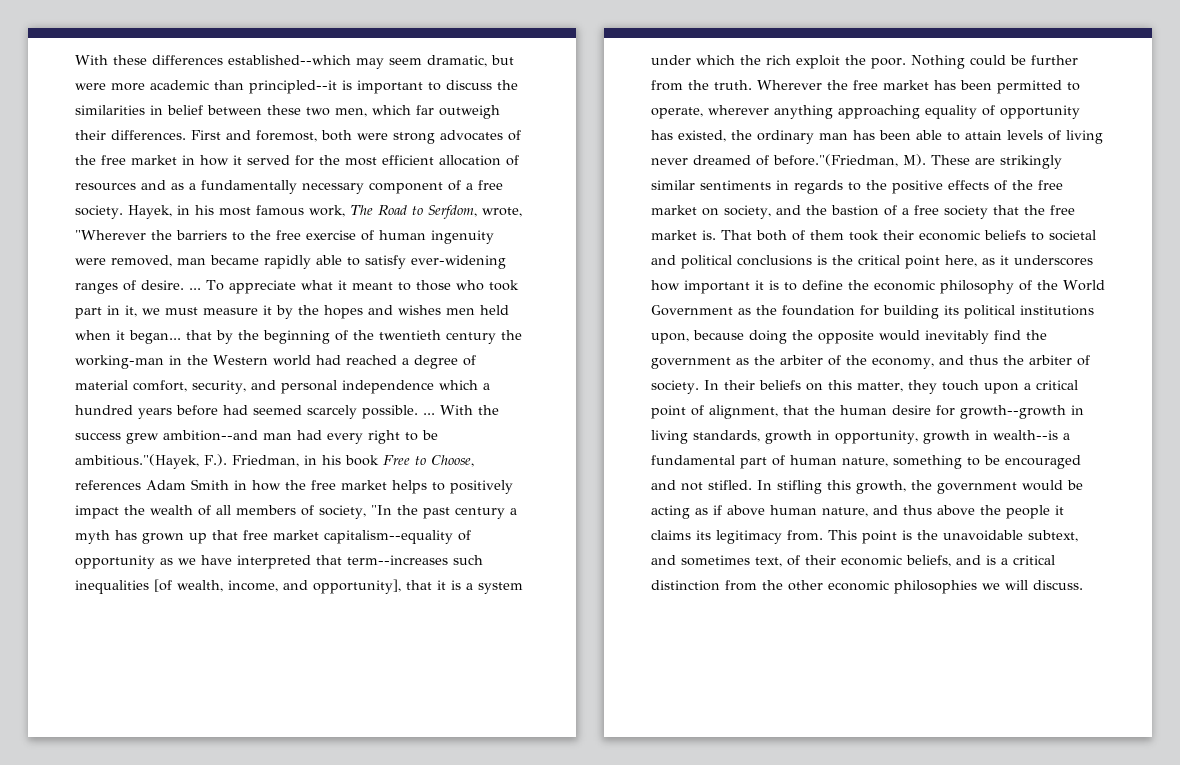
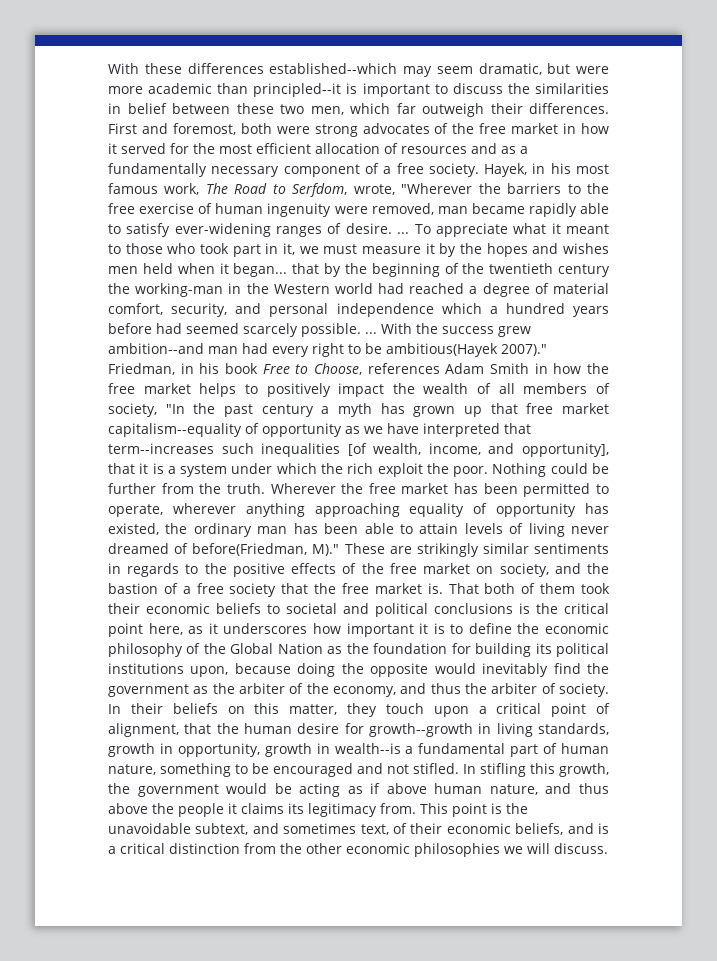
[75,454,227,469] ambitious."(Hayek, F.). -> [386,343,547,357] ambitious(Hayek 2007)."
[773,154,926,167] before."(Friedman, M). -> [192,543,340,556] before(Friedman, M)."
[1063,280,1105,291] [651,305,733,316] World Government -> [230,643,323,654] Global Nation

